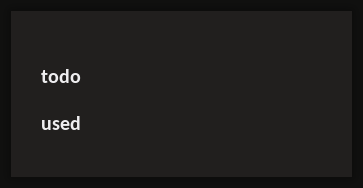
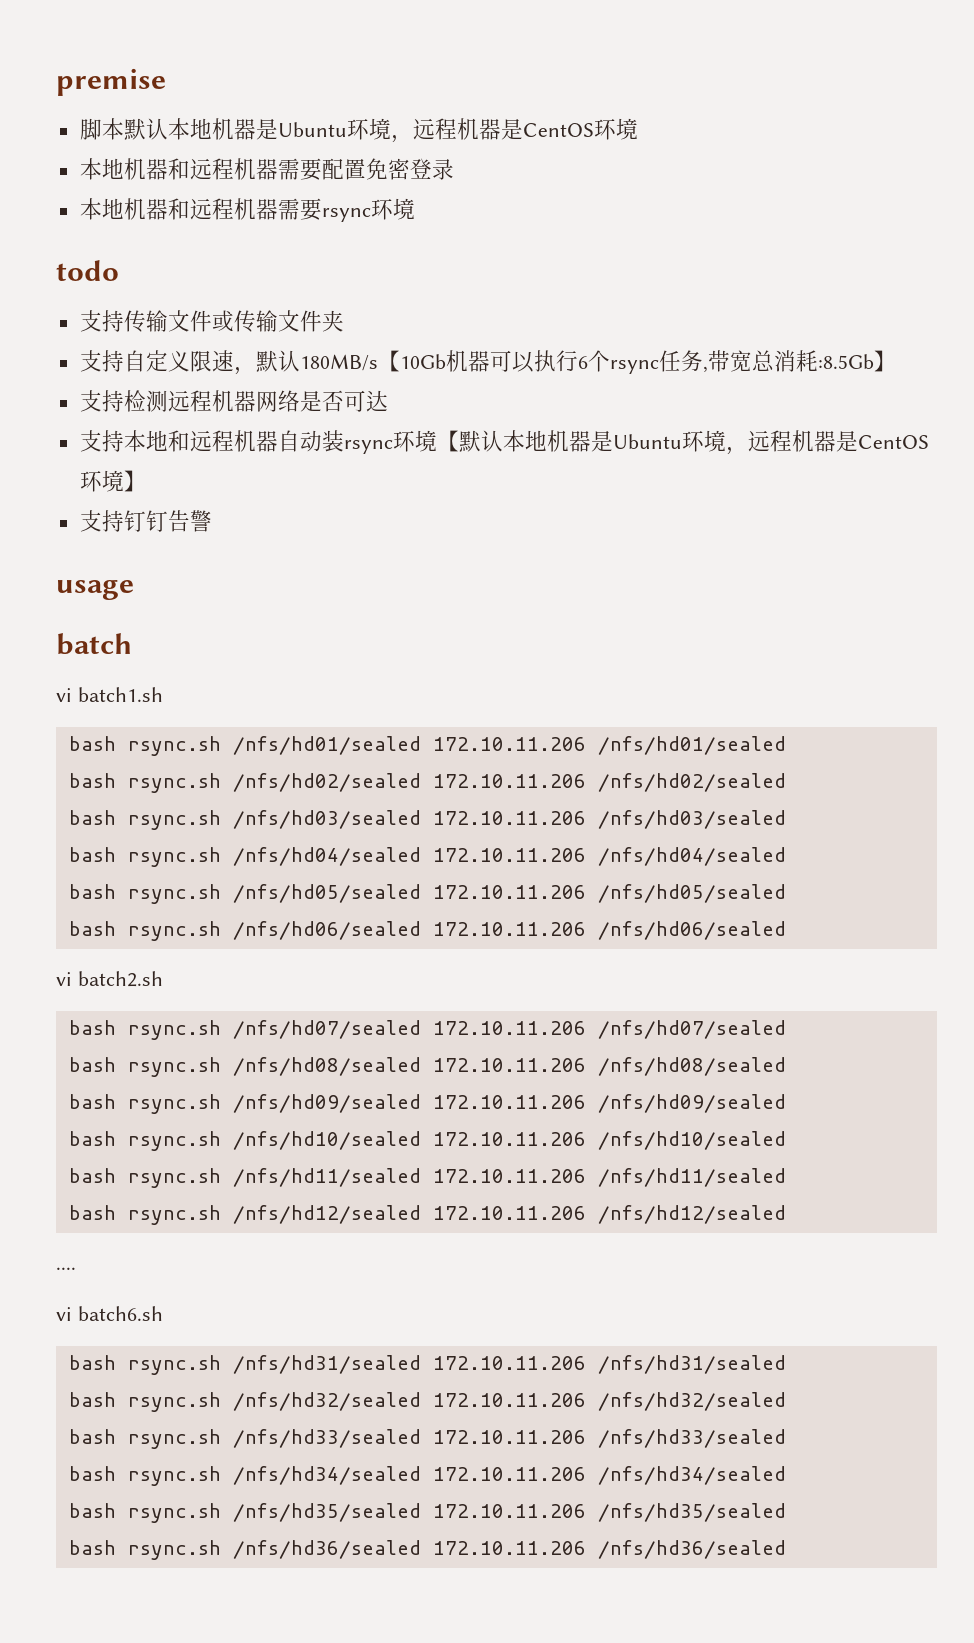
[41,69,81,83] [41,116,81,130] todo // used -> [56,68,166,96] [79,118,638,143] [79,158,454,181] [79,198,415,222] [56,260,119,281] [79,310,344,332] [79,350,896,375] [79,390,388,412] [79,430,929,455] [79,470,146,492] [79,510,212,532] [56,580,134,600] [56,633,132,655] [56,687,163,702] [68,736,786,756] [68,773,786,793] [68,810,786,830] [68,847,786,867] [68,884,786,904] [68,921,786,941] [56,971,163,987] [68,1020,786,1040] [68,1057,786,1077] [68,1094,786,1114] [68,1131,786,1151] [68,1168,786,1188] [68,1205,786,1225] [56,1267,76,1270] [56,1306,163,1321] [68,1355,786,1375] [68,1392,786,1412] [68,1429,786,1449] [68,1466,786,1486] [68,1503,786,1523] [68,1540,786,1560] premise // 脚本默认本地机器是Ubuntu环境，远程机器是CentOS环境 // 本地机器和远程机器需要配置免密登录 // 本地机器和远程机器需要rsync环境 // todo // 支持传输文件或传输文件夹 // 支持自定义限速，默认180MB/s【10Gb机器可以执行6个rsync任务,带宽总消耗:8.5Gb】 // 支持检测远程机器网络是否可达 // 支持本地和远程机器自动装rsync环境【默认本地机器是Ubuntu环境，远程机器是CentOS环境】 // 支持钉钉告警 // usage // batch // vi batch1.sh // bash rsync.sh /nfs/hd01/sealed 172.10.11.206 /nfs/hd01/sealed // bash rsync.sh /nfs/hd02/sealed 172.10.11.206 /nfs/hd02/sealed // bash rsync.sh /nfs/hd03/sealed 172.10.11.206 /nfs/hd03/sealed // bash rsync.sh /nfs/hd04/sealed 172.10.11.206 /nfs/hd04/sealed // bash rsync.sh /nfs/hd05/sealed 172.10.11.206 /nfs/hd05/sealed // bash rsync.sh /nfs/hd06/sealed 172.10.11.206 /nfs/hd06/sealed // vi batch2.sh // bash rsync.sh /nfs/hd07/sealed 172.10.11.206 /nfs/hd07/sealed // bash rsync.sh /nfs/hd08/sealed 172.10.11.206 /nfs/hd08/sealed // bash rsync.sh /nfs/hd09/sealed 172.10.11.206 /nfs/hd09/sealed // bash rsync.sh /nfs/hd10/sealed 172.10.11.206 /nfs/hd10/sealed // bash rsync.sh /nfs/hd11/sealed 172.10.11.206 /nfs/hd11/sealed // bash rsync.sh /nfs/hd12/sealed 172.10.11.206 /nfs/hd12/sealed // .... // vi batch6.sh // bash rsync.sh /nfs/hd31/sealed 172.10.11.206 /nfs/hd31/sealed // bash rsync.sh /nfs/hd32/sealed 172.10.11.206 /nfs/hd32/sealed // bash rsync.sh /nfs/hd33/sealed 172.10.11.206 /nfs/hd33/sealed // bash rsync.sh /nfs/hd34/sealed 172.10.11.206 /nfs/hd34/sealed // bash rsync.sh /nfs/hd35/sealed 172.10.11.206 /nfs/hd35/sealed // bash rsync.sh /nfs/hd36/sealed 172.10.11.206 /nfs/hd36/sealed

